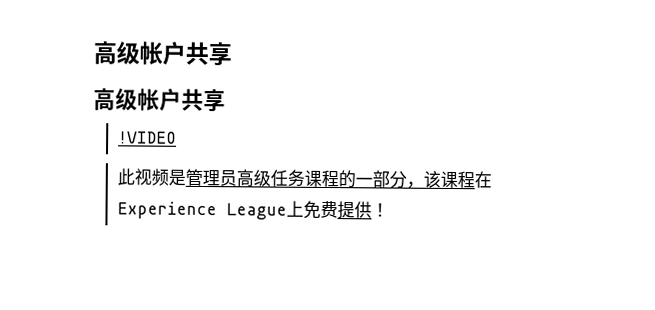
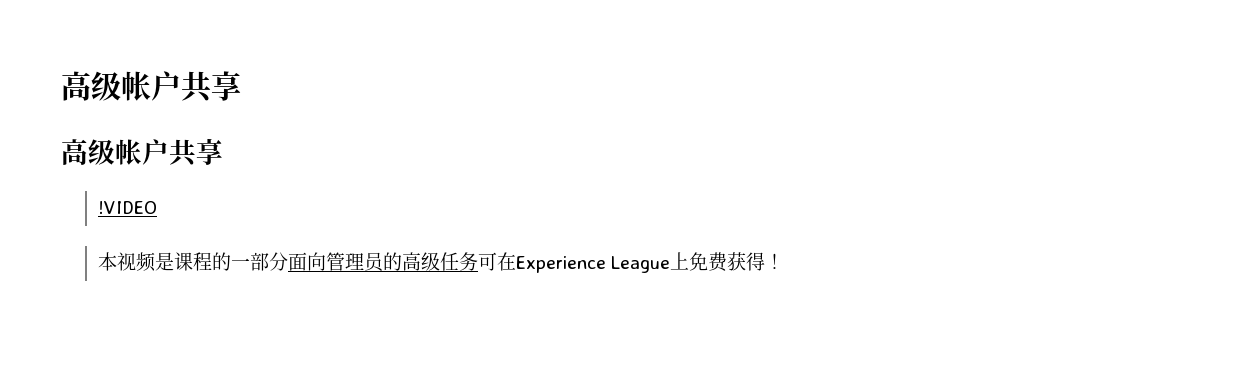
[116,168,475,189] 此视频是管理员高级任务课程的一部分，该课程 -> [97,252,497,272] 本视频是课程的一部分面向管理员的高级任务可
[336,201,372,220] 提供 -> [727,252,766,271] 获得

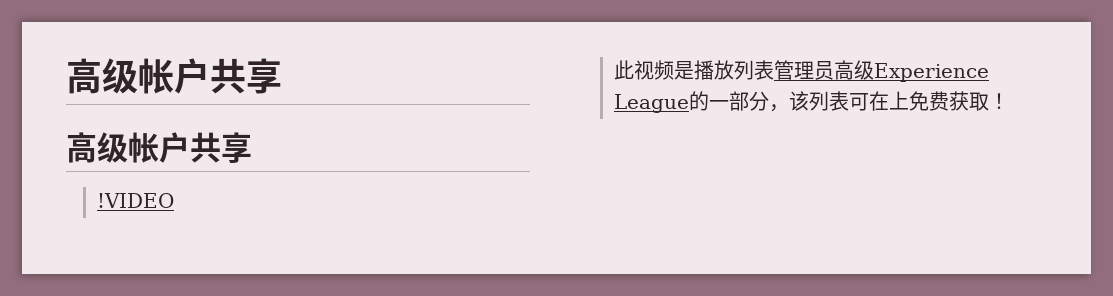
[97,252,671,273] 本视频是课程的一部分面向管理员的高级任务可在Experience League -> [613,60,989,82] [613,91,889,113] 此视频是播放列表管理员高级Experience League的一部分，该列表可在
[746,252,766,271] 得 -> [968,92,989,111] 取

